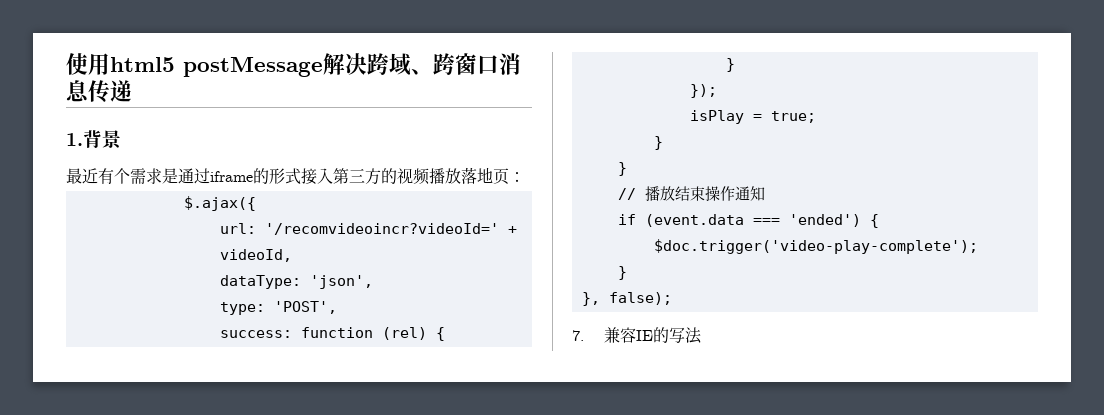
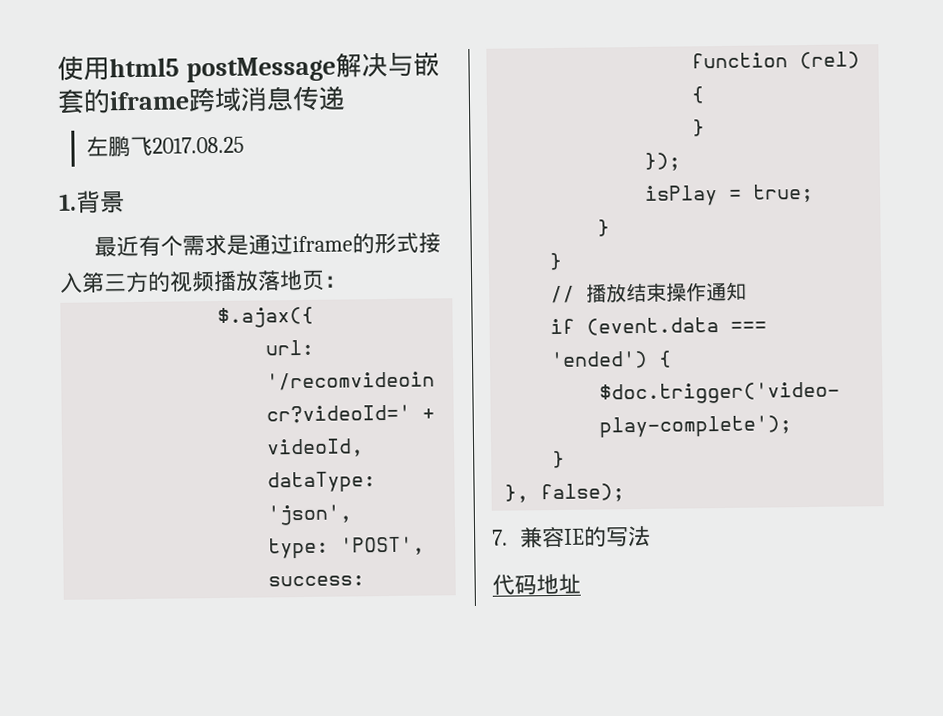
[367,53,499,76] 跨域、跨窗口 -> [386,51,440,77] [57,86,242,114] 与嵌套的iframe跨域
(132, 91) none -> [86,136,245,158] // 左鹏飞2017.08.25
(702, 335) none -> [492,573,581,596] // 代码地址

